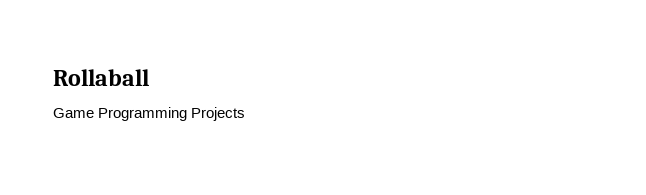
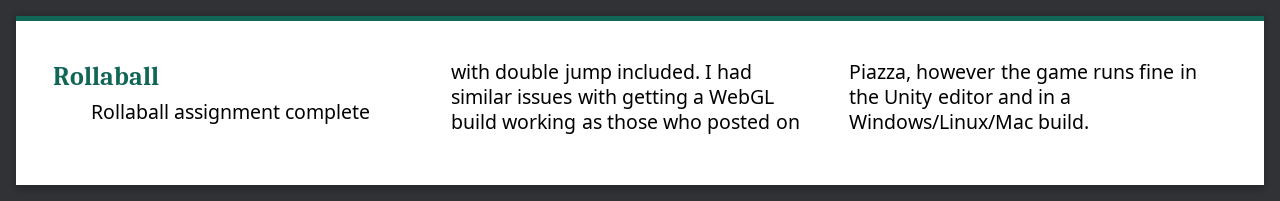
[53,107,246,121] Game Programming Projects -> [90,104,371,124] [451,64,753,84] [451,89,775,109] [451,114,800,134] [849,64,1197,84] [849,89,1072,109] [849,114,1090,129] Rollaball assignment complete with double jump included. I had similar issues with getting a WebGL build working as those who posted on Piazza, however the game runs fine in the Unity editor and in a Windows/Linux/Mac build.

